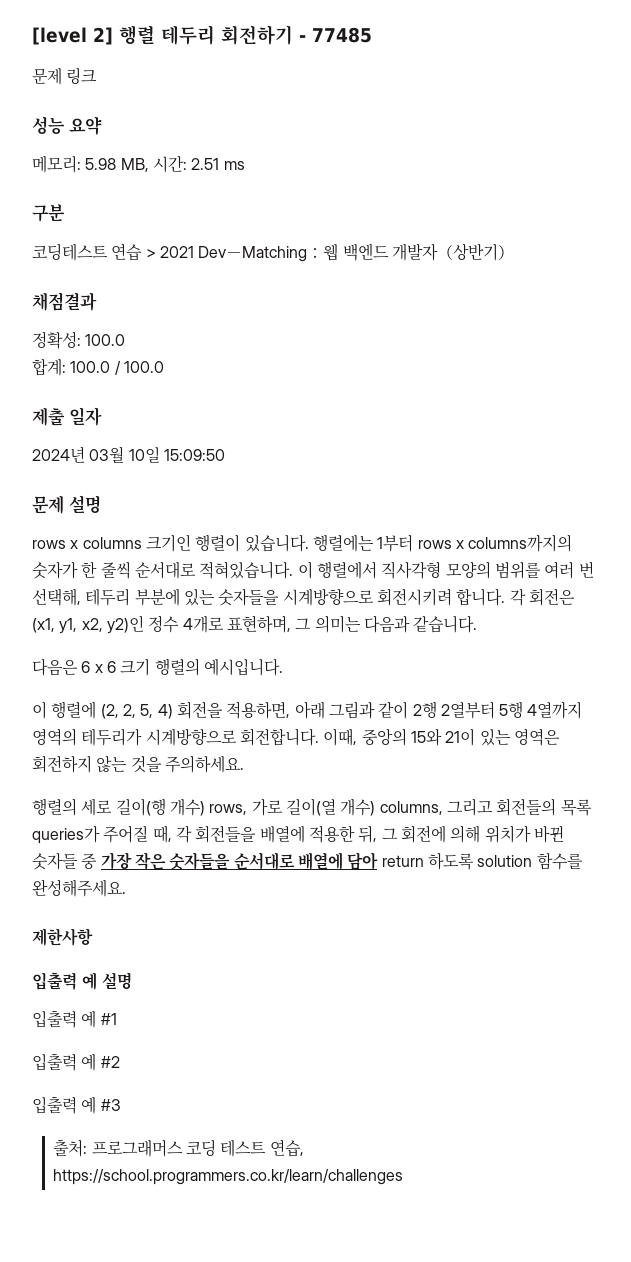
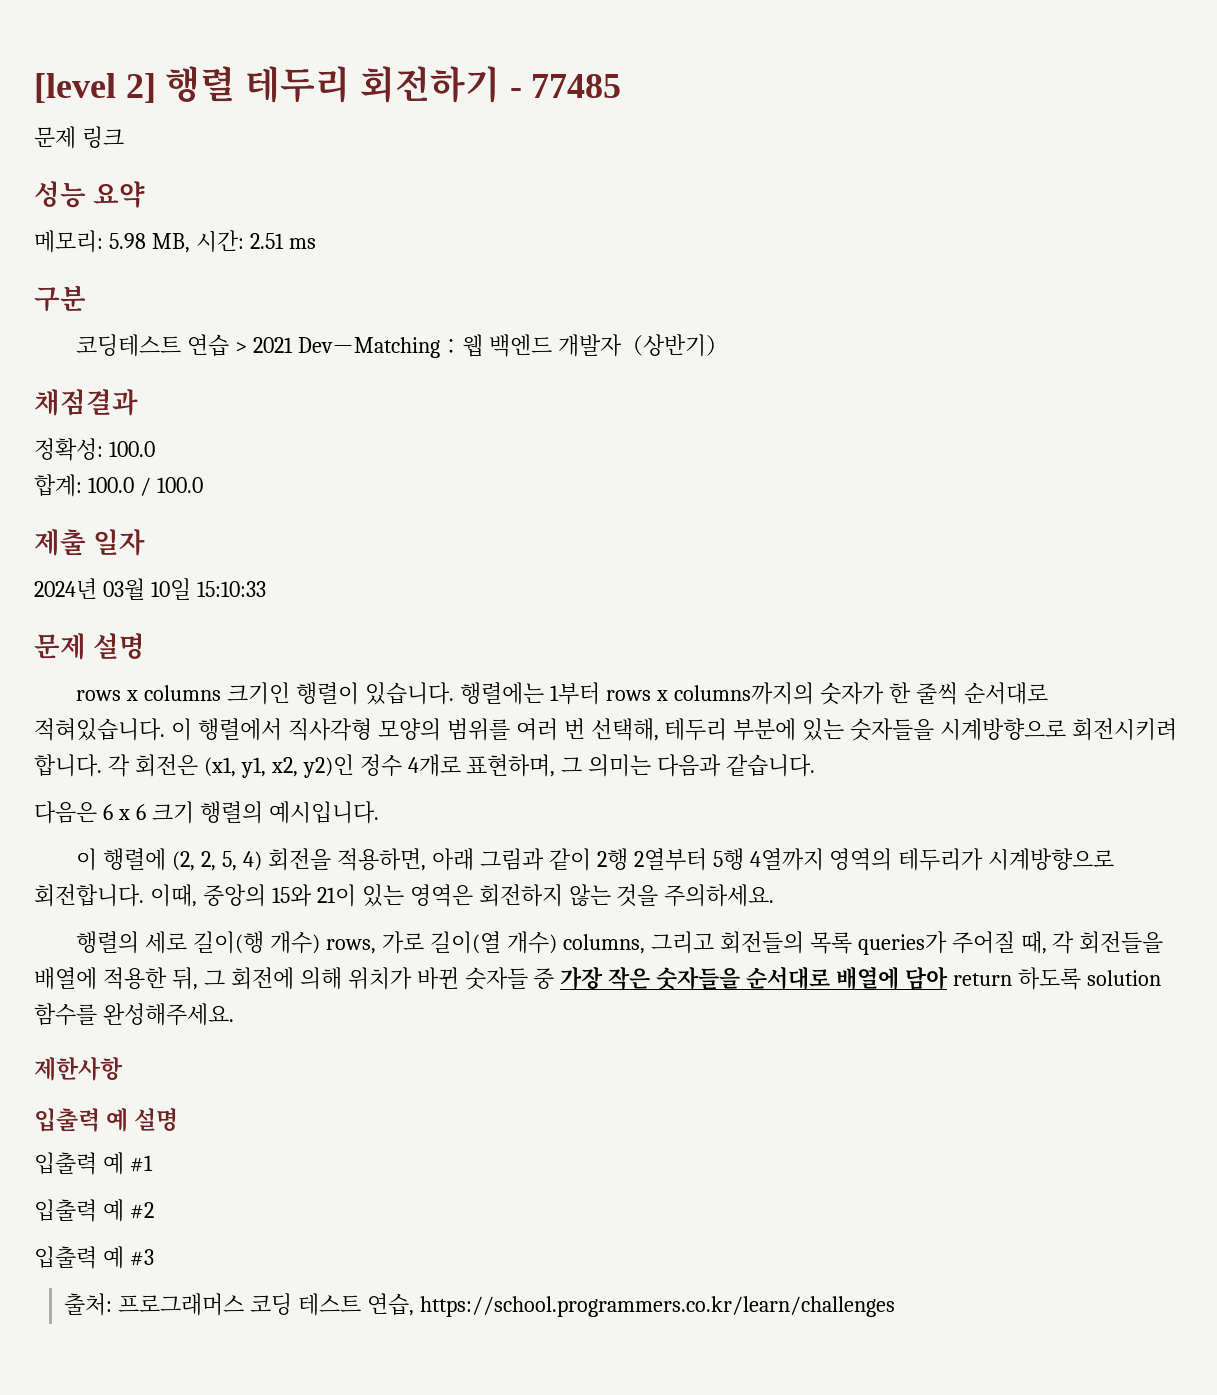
[163,449,225,461] 15:09:50 -> [196,581,266,597] 15:10:33

